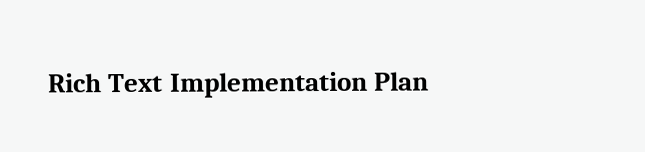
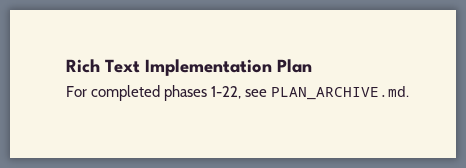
(429, 81) none -> [66,85,410,101] // For completed phases 1-22, see PLAN_ARCHIVE.md.

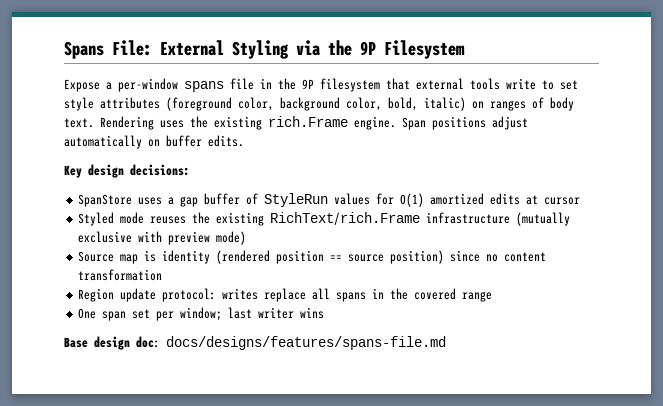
[66,59,312,76] [66,85,410,101] Rich Text Implementation Plan // For completed phases 1-22, see PLAN_ARCHIVE.md. -> [64,40,465,59] [64,78,578,92] [64,97,574,111] [64,116,528,130] [64,135,244,149] [64,164,190,178] [78,193,581,207] [78,212,571,226] [78,231,247,245] [78,250,547,264] [78,269,163,281] [78,288,493,302] [78,307,325,321] [64,336,446,350] Spans File: External Styling via the 9P Filesystem // Expose a per-window spans file in the 9P filesystem that external tools write to set style attributes (foreground color, background color, bold, italic) on ranges of body text. Rendering uses the existing rich.Frame engine. Span positions adjust automatically on buffer edits. // Key design decisions: // SpanStore uses a gap buffer of StyleRun values for O(1) amortized edits at cursor // Styled mode reuses the existing RichText/rich.Frame infrastructure (mutually exclusive with preview mode) // Source map is identity (rendered position == source position) since no content transformation // Region update protocol: writes replace all spans in the covered range // One span set per window; last writer wins // Base design doc: docs/designs/features/spans-file.md

